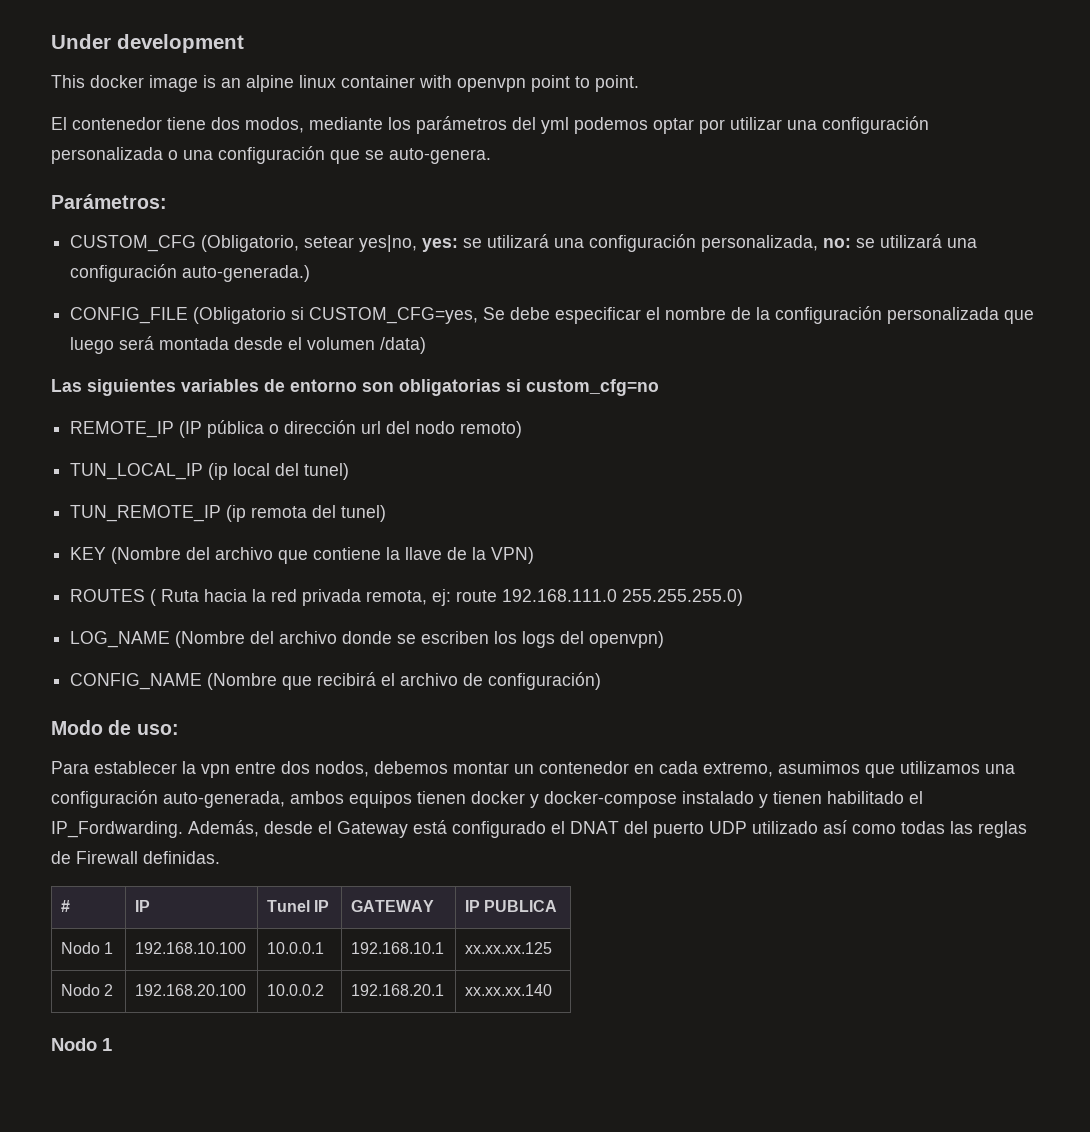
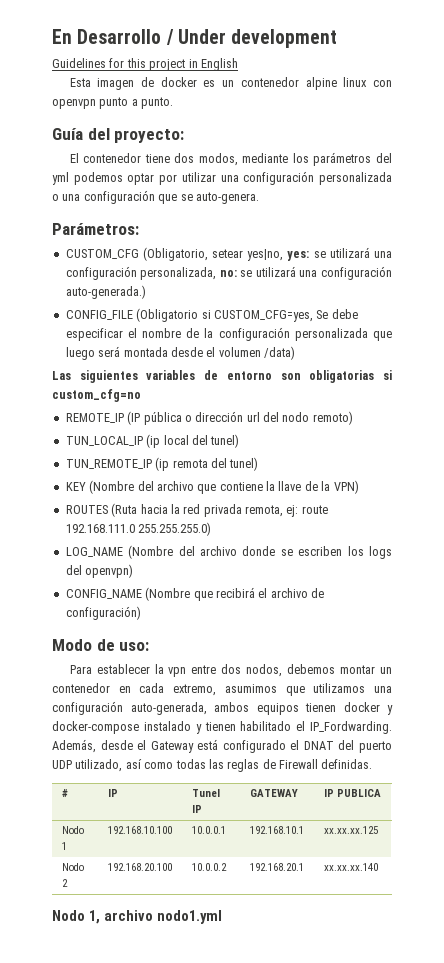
(51, 41) none -> [52,29,174,45] En Desarrollo /
[51,75,639,92] This docker image is an alpine linux container with openvpn point to point. -> [52,58,238,71] [69,77,392,90] [52,97,174,109] [52,128,185,143] Guidelines for this project in English // Esta imagen de docker es un contenedor alpine linux con openvpn punto a punto. // Guía del proyecto:
[150,589,200,606] ( Ruta -> [111,503,138,517] (Ruta
[752,821,818,834] utilizado -> [75,759,123,772] utilizado,
[102,1038,112,1051] 1 -> [88,910,222,924] 1, archivo nodo1.yml

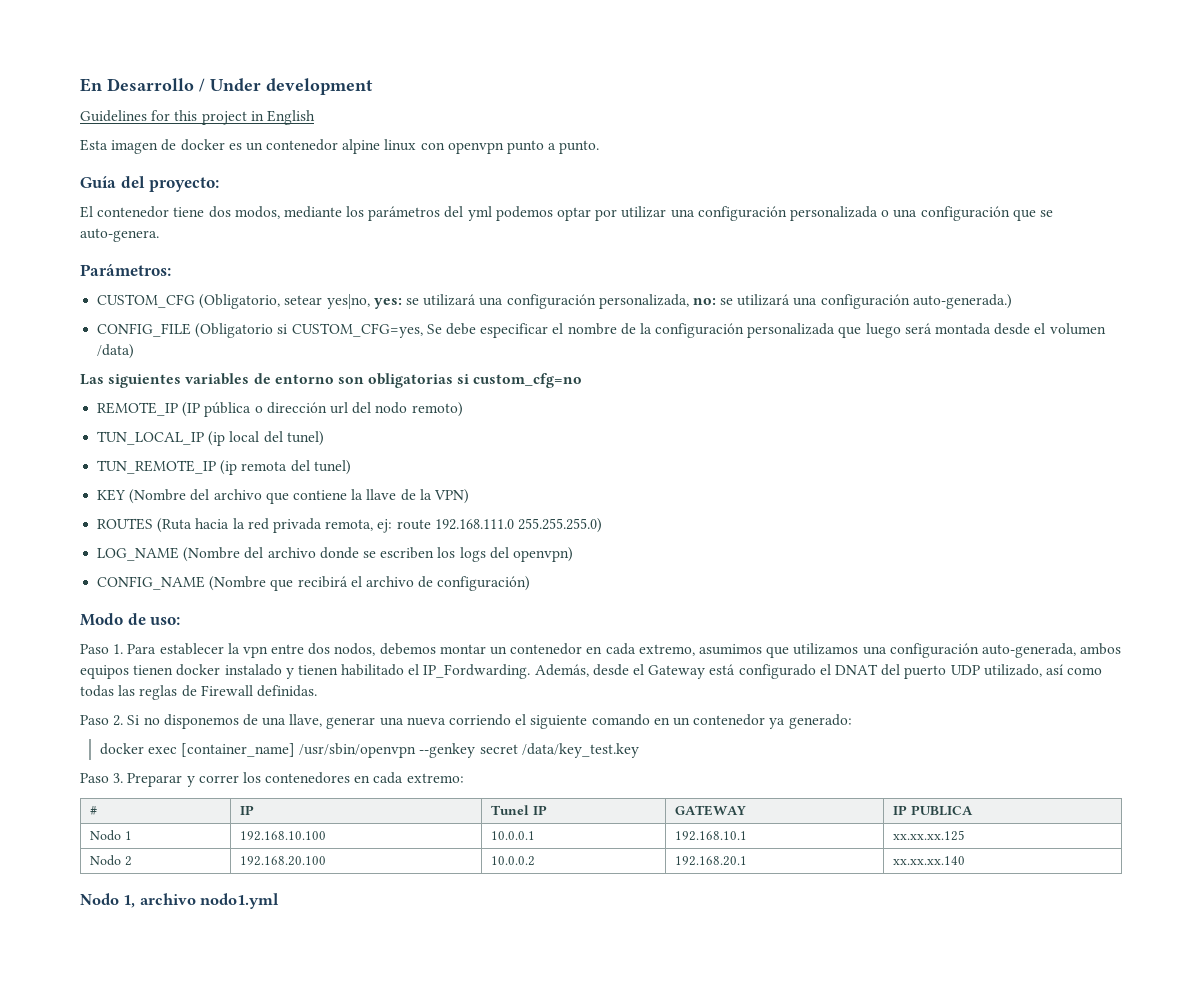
(150, 646) none -> [80,644,124,654] Paso 1.
[387,705,393,715] [52,721,139,734] y docker-compose -> (221, 670) none
(373, 764) none -> [80,714,852,729] [99,743,639,758] [80,772,464,787] // Paso 2. Si no disponemos de una llave, generar una nueva corriendo el siguiente comando en un contenedor ya generado: // docker exec [container_name] /usr/sbin/openvpn --genkey secret /data/key_test.key // Paso 3. Preparar y correr los contenedores en cada extremo:

